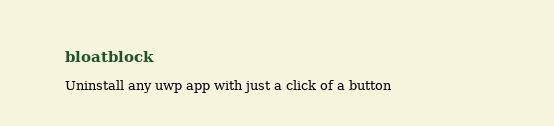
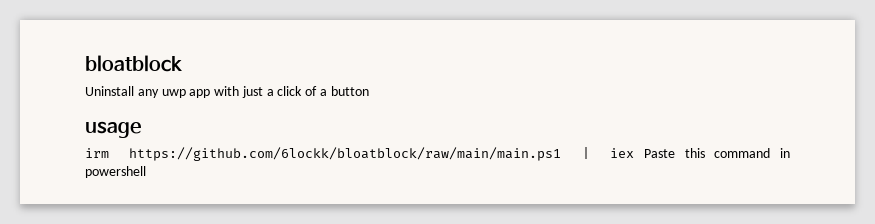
(392, 85) none -> [85,121,141,138] [85,147,791,161] [85,166,146,178] // usage // irm https://github.com/6lockk/bloatblock/raw/main/main.ps1 | iex Paste this command in powershell

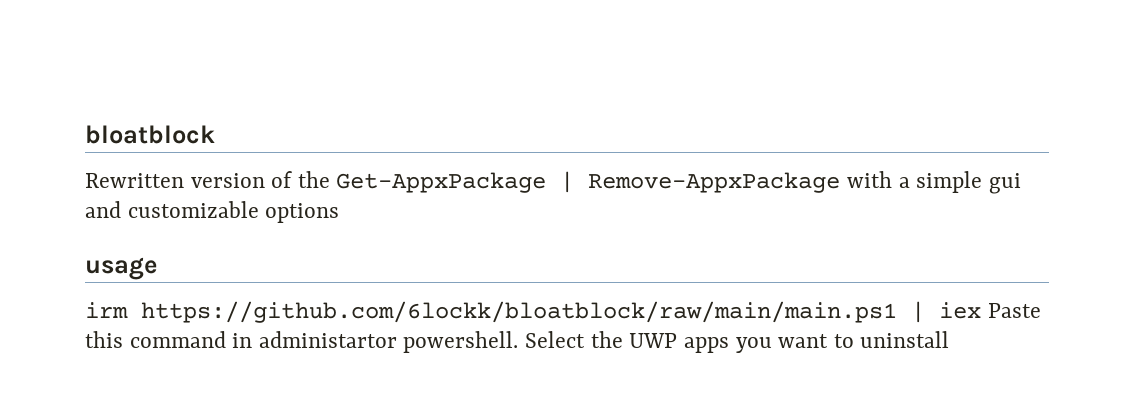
[85,86,369,98] Uninstall any uwp app with just a click of a button -> [85,171,1021,194] [85,201,340,223] Rewritten version of the Get-AppxPackage | Remove-AppxPackage with a simple gui and customizable options
[85,166,146,178] powershell -> [258,331,950,353] administartor powershell. Select the UWP apps you want to uninstall

